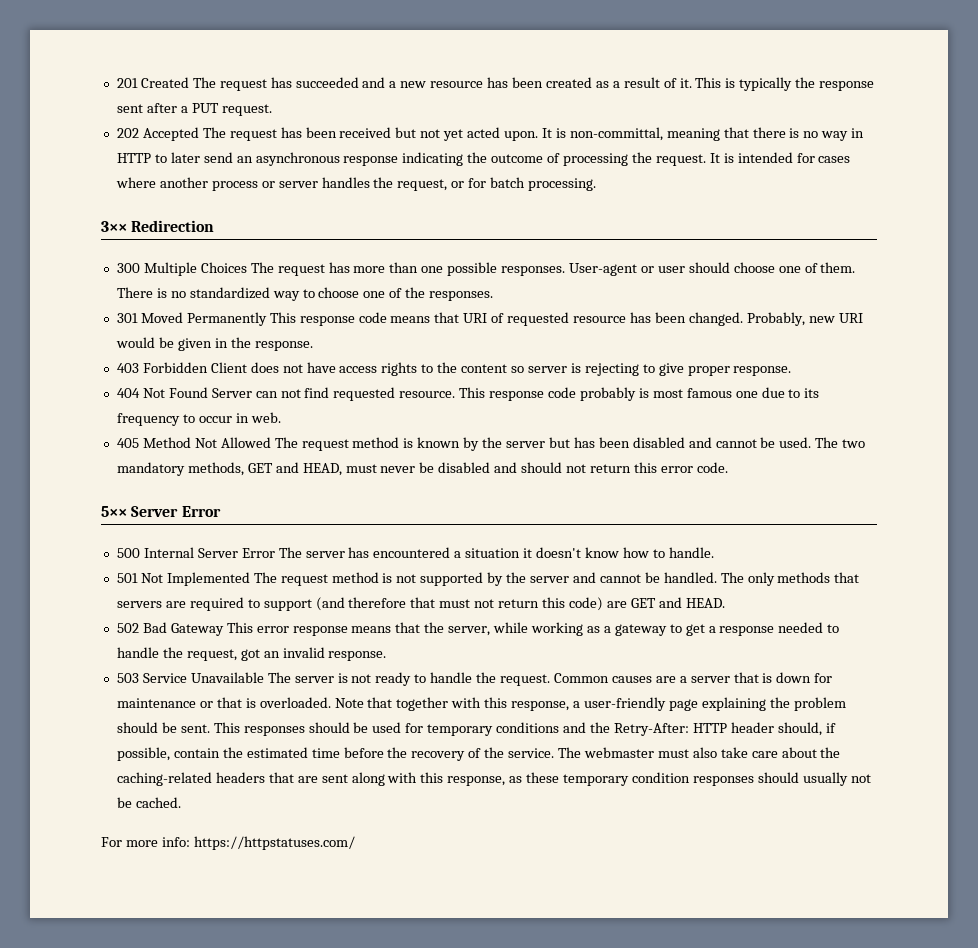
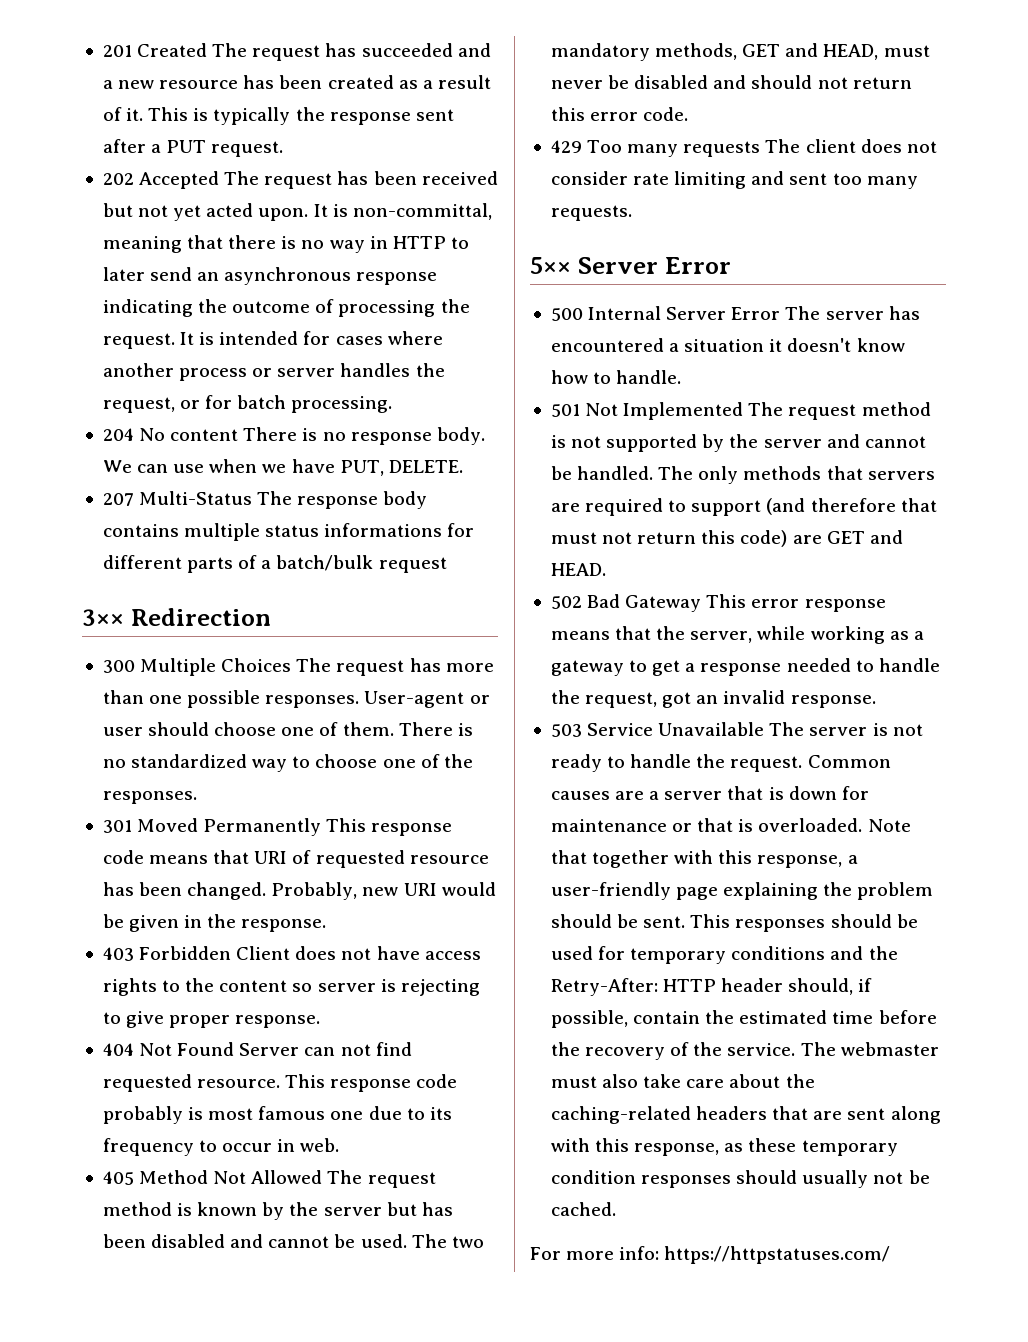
(597, 184) none -> [102,427,485,445] [102,459,463,476] [102,491,428,509] [102,523,475,541] [102,555,447,573] // 204 No content There is no response body. We can use when we have PUT, DELETE. // 207 Multi-Status The response body contains multiple status informations for different parts of a batch/bulk request
(728, 467) none -> [550,139,937,157] [550,171,918,189] [550,205,632,221] // 429 Too many requests The client does not consider rate limiting and sent too many requests.

